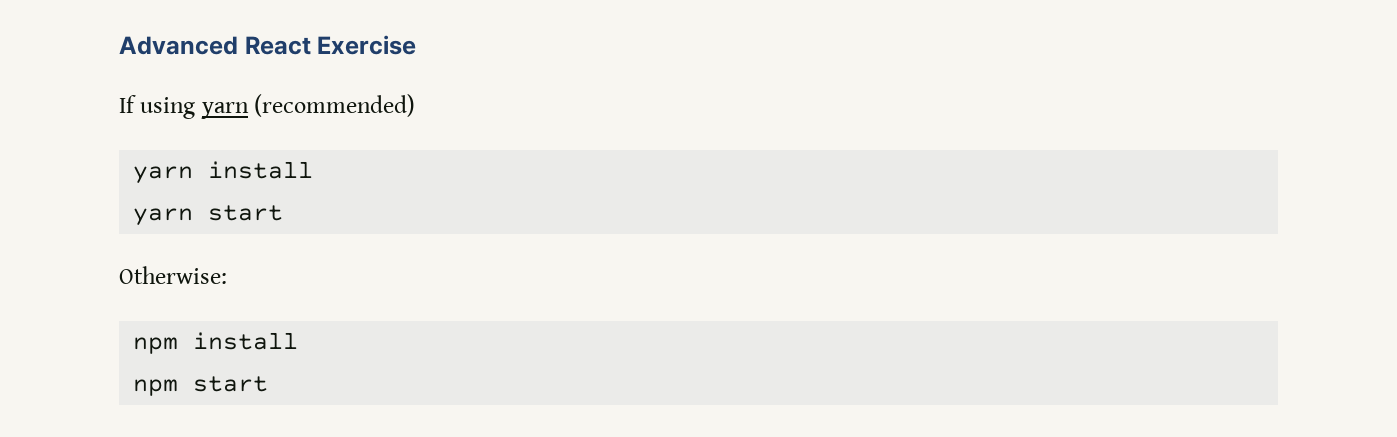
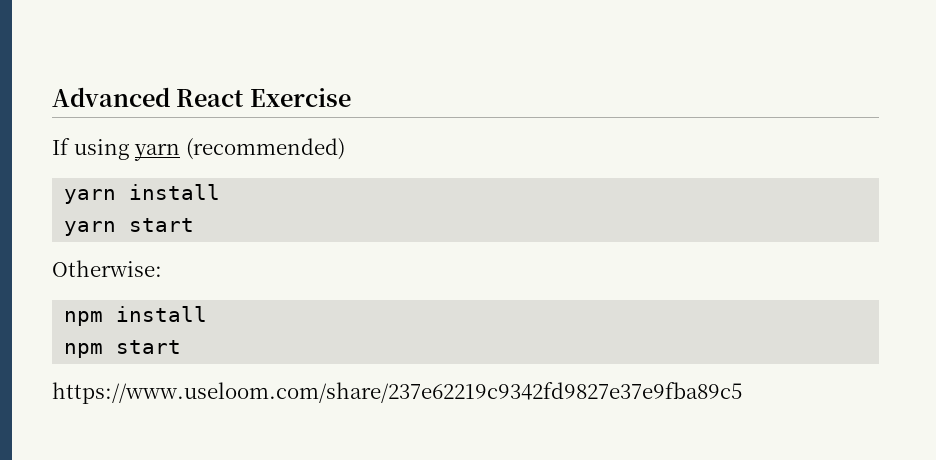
(269, 384) none -> [52,382,742,404] // https://www.useloom.com/share/237e62219c9342fd9827e37e9fba89c5

